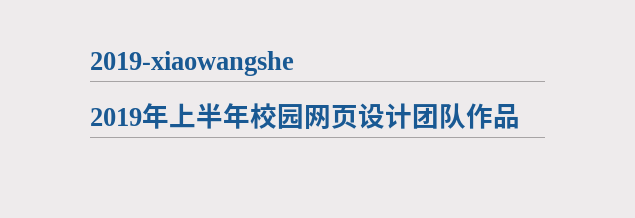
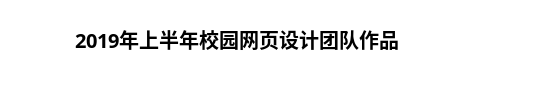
[90,51,294,76] 2019-xiaowangshe // -> (75, 41) none

